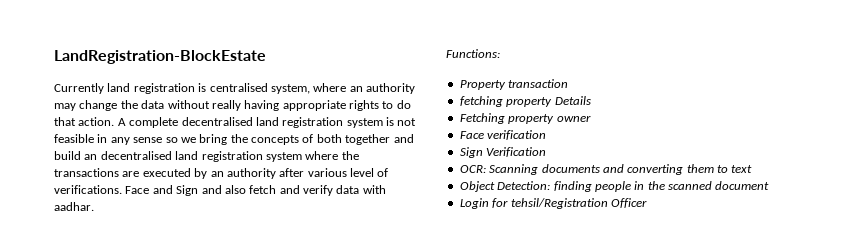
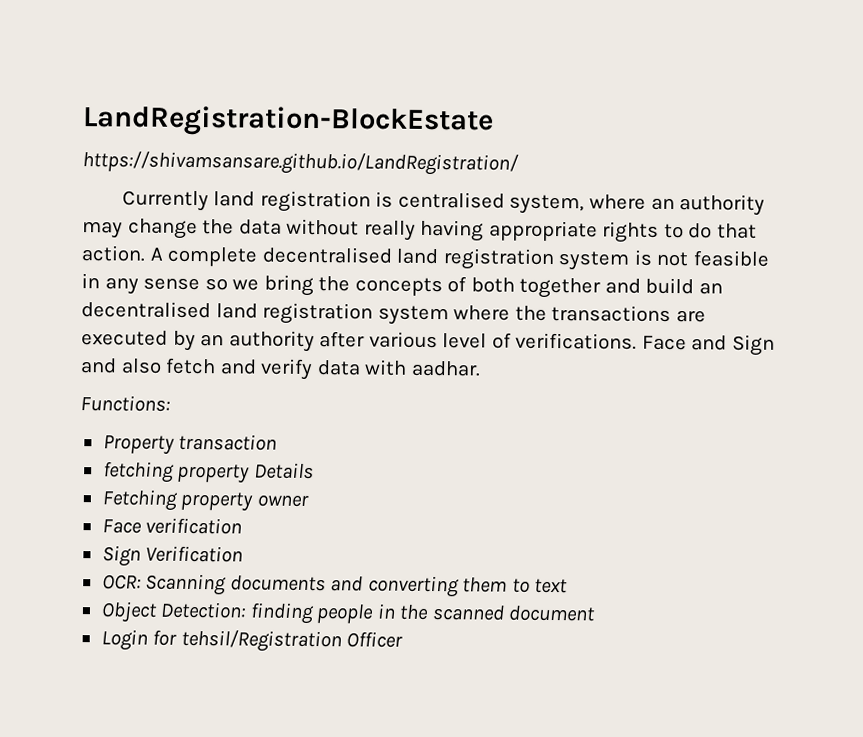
(266, 57) none -> [82,151,519,176] // https://shivamsansare.github.io/LandRegistration/

